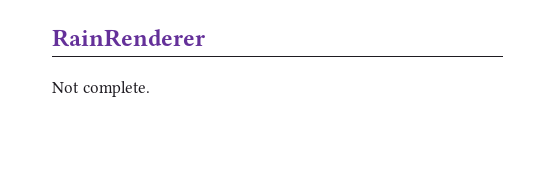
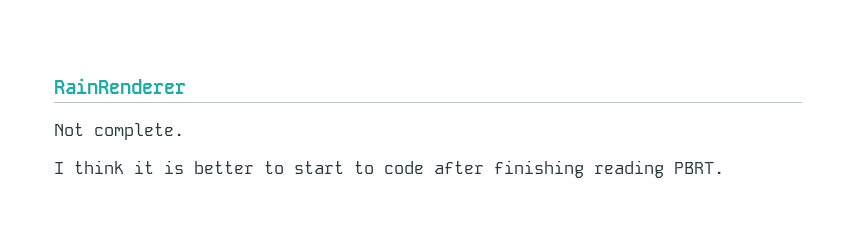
(150, 89) none -> [54,160,724,178] // I think it is better to start to code after finishing reading PBRT.

